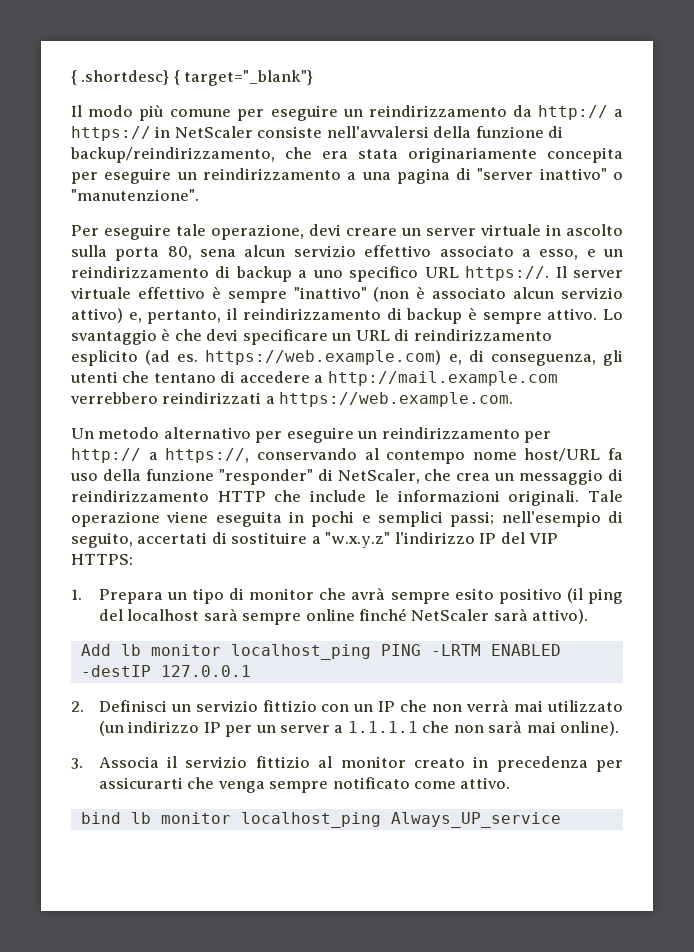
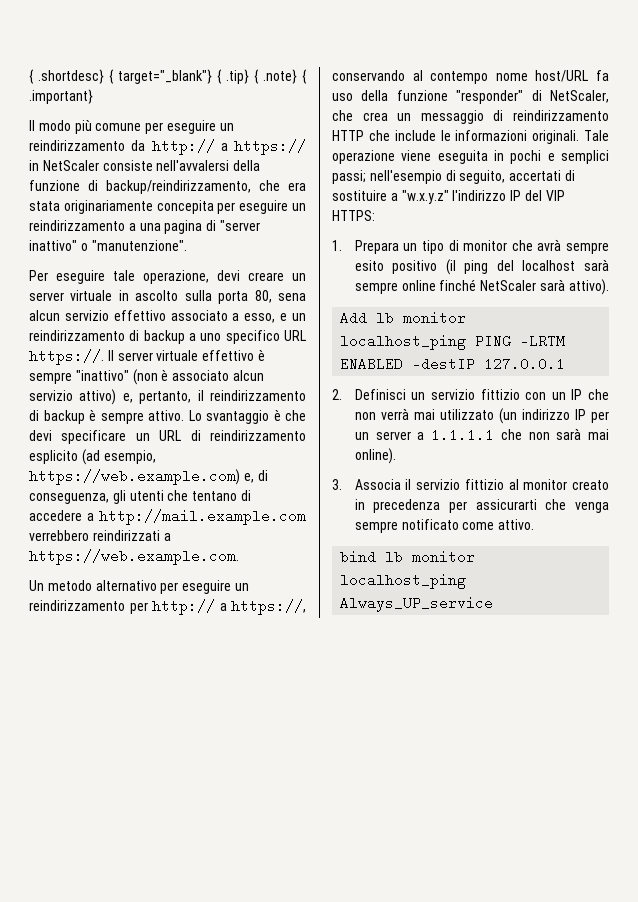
(314, 78) none -> [217,69,307,84] [29,89,93,104] { .tip} { .note} { .important}
[177,354,199,362] es. -> [103,450,156,464] esempio,

